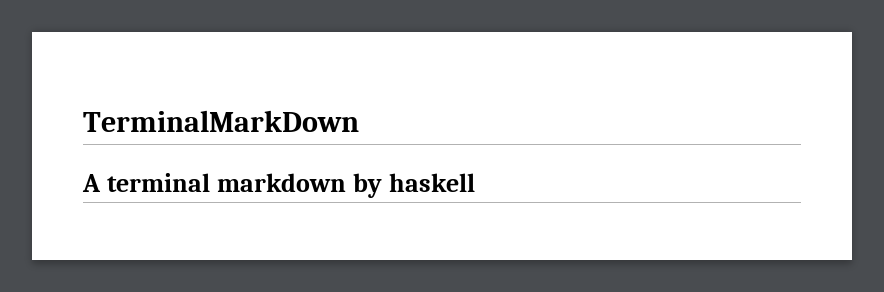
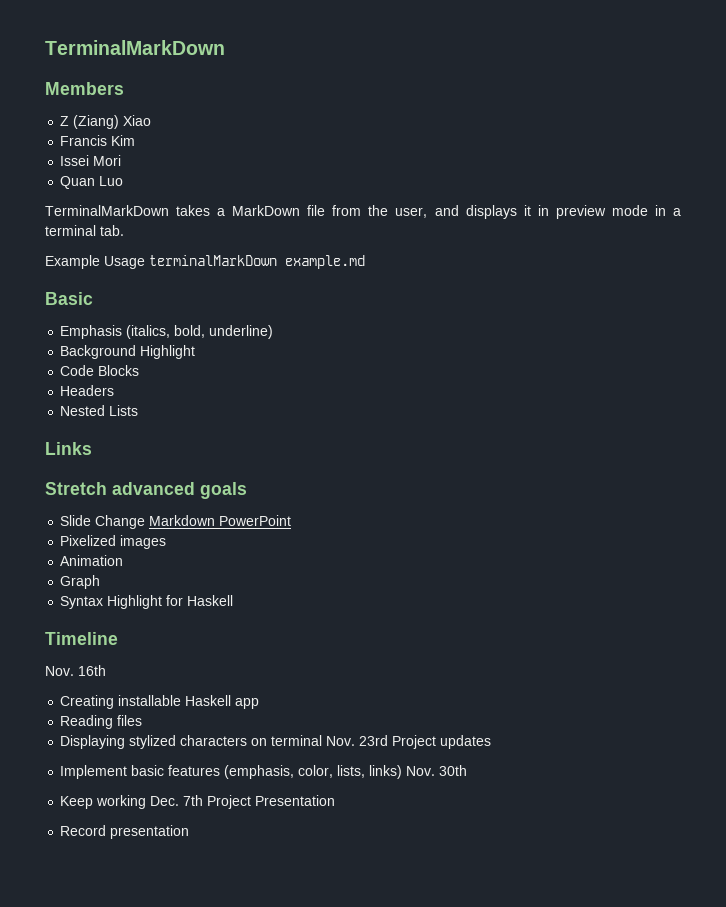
[82,173,475,198] A terminal markdown by haskell -> [45,82,124,95] [60,115,152,129] [60,135,136,146] [60,155,122,166] [60,176,124,189] [45,205,682,219] [45,225,124,236] [45,255,365,269] [45,292,93,305] [60,325,274,339] [60,345,196,359] [60,365,140,376] [60,385,115,396] [60,405,139,416] [45,442,92,455] [45,482,247,499] [60,515,292,529] [60,535,167,549] [60,555,124,566] [60,575,101,589] [60,595,234,609] [45,632,118,645] [45,665,106,676] [60,695,260,709] [60,715,143,729] [60,735,492,749] [60,765,468,779] [60,795,336,809] [60,825,190,839] Members // Z (Ziang) Xiao // Francis Kim // Issei Mori // Quan Luo // TerminalMarkDown takes a MarkDown file from the user, and displays it in preview mode in a terminal tab. // Example Usage terminalMarkDown example.md // Basic // Emphasis (italics, bold, underline) // Background Highlight // Code Blocks // Headers // Nested Lists // Links // Stretch advanced goals // Slide Change Markdown PowerPoint // Pixelized images // Animation // Graph // Syntax Highlight for Haskell // Timeline // Nov. 16th // Creating installable Haskell app // Reading files // Displaying stylized characters on terminal Nov. 23rd Project updates // Implement basic features (emphasis, color, lists, links) Nov. 30th // Keep working Dec. 7th Project Presentation // Record presentation

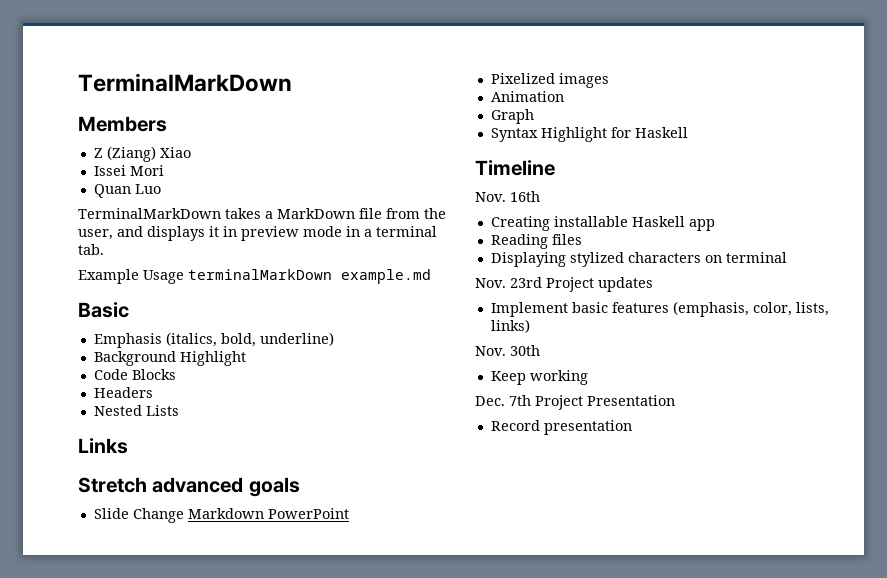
[60,135,136,146] // Francis Kim -> (191, 152) none
(323, 740) none -> (787, 257) //
(403, 772) none -> (530, 326) //
(147, 802) none -> (588, 377) //

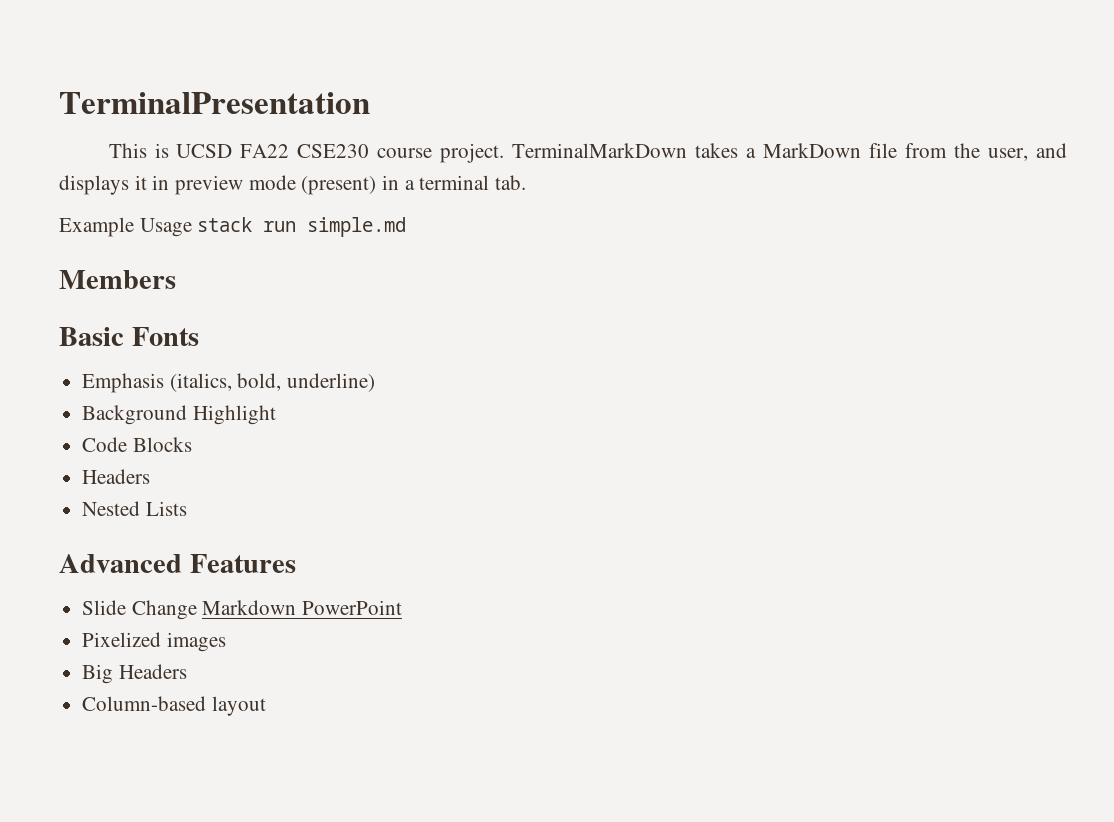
[78,73,292,92] [78,116,167,132] [93,146,191,162] [93,165,164,176] [93,184,161,198] TerminalMarkDown // Members // Z (Ziang) Xiao // Issei Mori // Quan Luo // -> [59,92,370,114] [108,143,505,163] TerminalPresentation // This is UCSD FA22 CSE230 course project.
(342, 231) none -> [301,176,377,195] (present)
[188,269,431,284] terminalMarkDown example.md -> [197,217,407,237] [59,270,176,289] stack run simple.md // Members
(129, 310) none -> [131,327,199,346] Fonts
[78,438,128,454] [78,477,300,497] Links // Stretch advanced goals -> [59,554,296,573] Advanced Features
[490,91,564,102] [490,109,534,124] [490,127,688,142] [475,160,555,176] [475,191,540,202] [490,216,715,231] [490,234,582,249] [490,252,787,267] [475,277,653,292] [490,301,829,317] [490,319,530,333] [475,345,540,356] [490,370,588,385] [475,395,675,410] [490,420,632,435] Animation // Graph // Syntax Highlight for Haskell // Timeline // Nov. 16th // Creating installable Haskell app // Reading files // Displaying stylized characters on terminal // Nov. 23rd Project updates // Implement basic features (emphasis, color, lists, links) // Nov. 30th // Keep working // Dec. 7th Project Presentation // Record presentation -> [82,664,187,684] [82,696,266,716] Big Headers // Column-based layout

